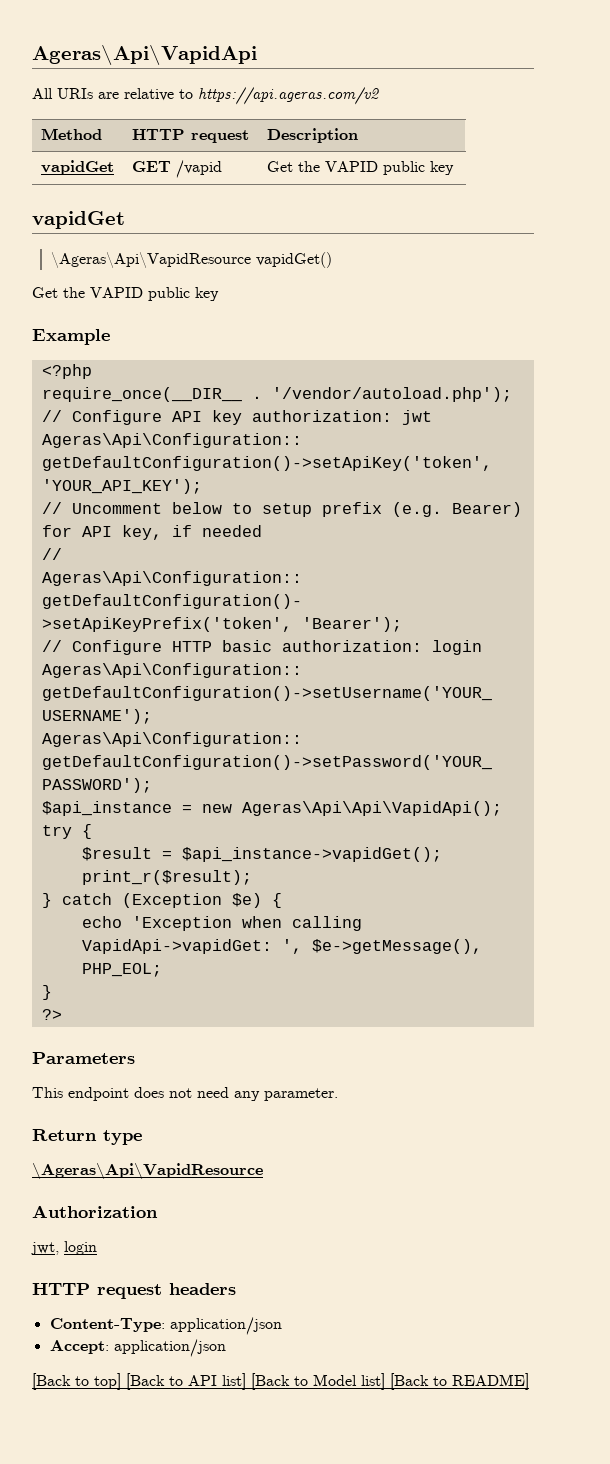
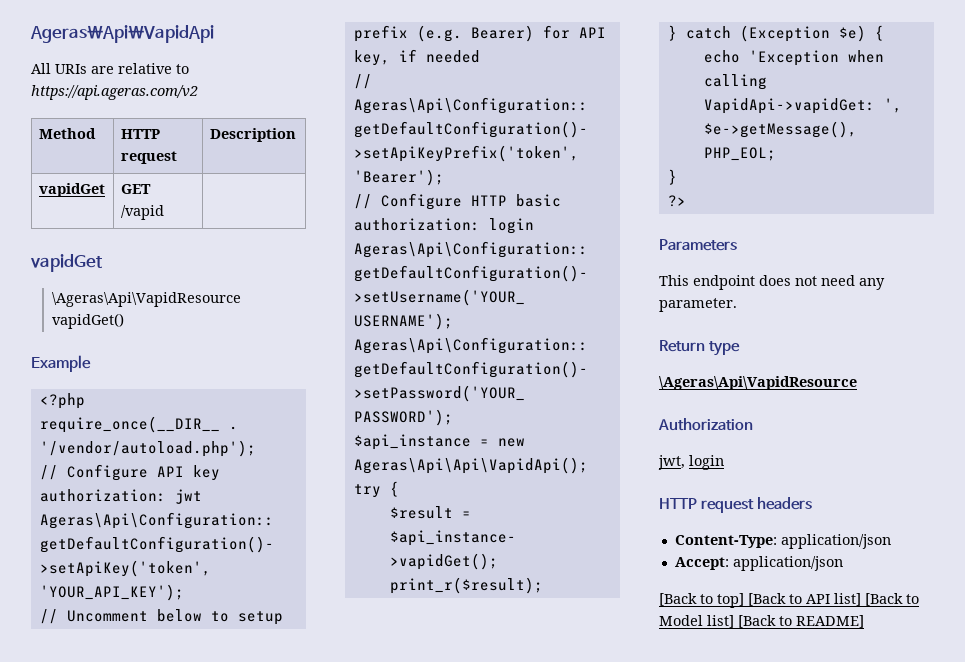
[266,161,454,175] [32,211,125,229] [50,252,332,268] [32,287,219,301] Get the VAPID public key // vapidGet // \Ageras\Api\VapidResource vapidGet() // Get the VAPID public key -> [30,254,103,272] [51,292,241,307] [51,313,124,329] // vapidGet // \Ageras\Api\VapidResource vapidGet()

